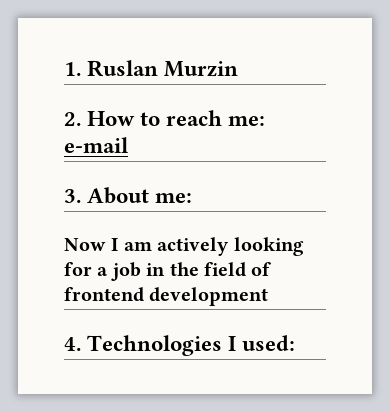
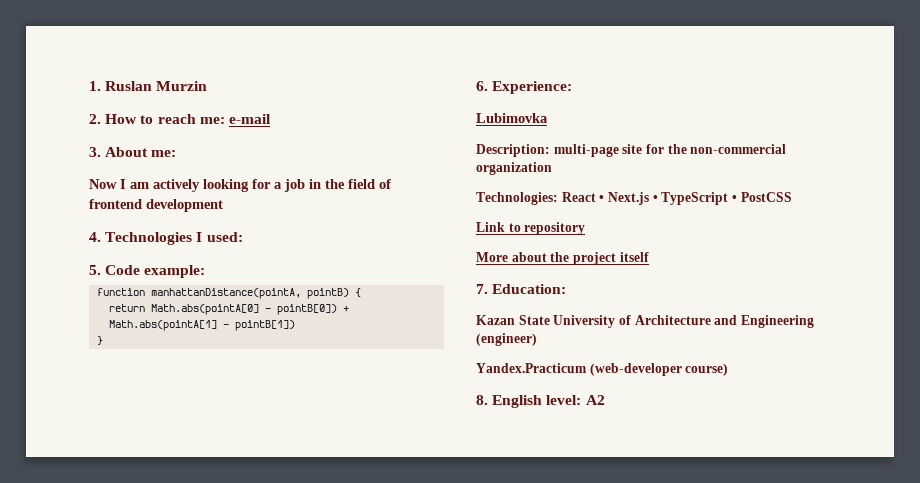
(296, 343) none -> [89,265,206,278] [96,288,361,299] [108,304,349,315] [108,320,295,331] [96,336,103,345] [476,81,573,94] [476,113,548,123] [476,144,787,157] [476,162,552,175] [476,192,792,205] [476,222,586,235] [476,252,649,265] [476,284,567,294] [476,315,814,328] [476,333,537,346] [476,363,729,376] [476,395,605,408] // 5. Code example: // function manhattanDistance(pointA, pointB) { // return Math.abs(pointA[0] - pointB[0]) + Math.abs(pointA[1] - pointB[1]) // } // 6. Experience: // Lubimovka // Description: multi-page site for the non-commercial organization // Technologies: React • Next.js • TypeScript • PostCSS // Link to repository // More about the project itself // 7. Education: // Kazan State University of Architecture and Engineering (engineer) // Yandex.Practicum (web-developer course) // 8. English level: A2

